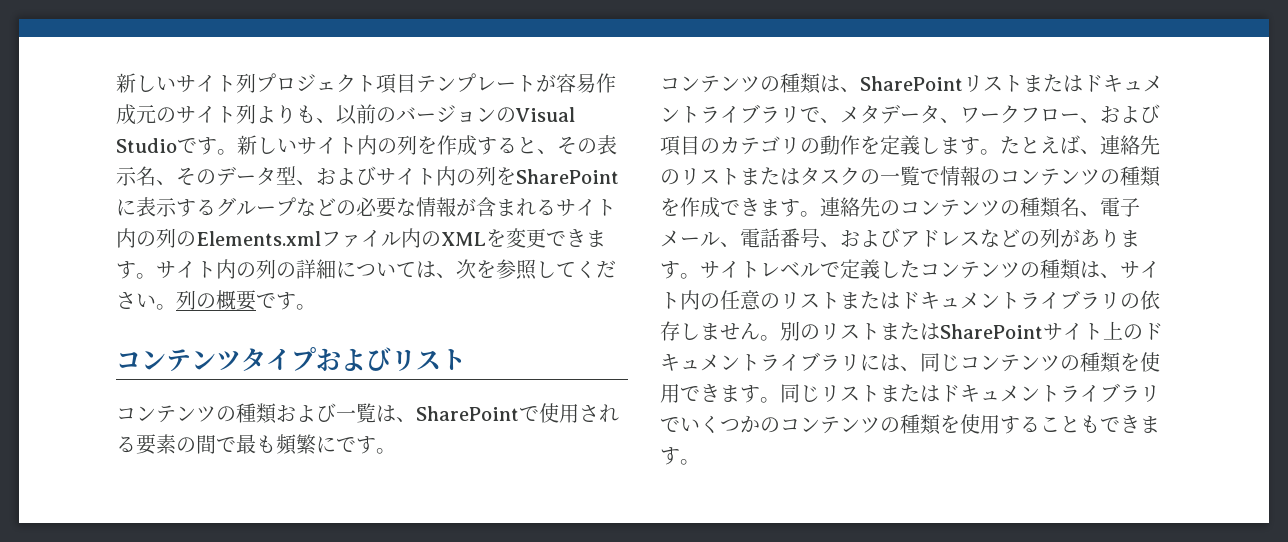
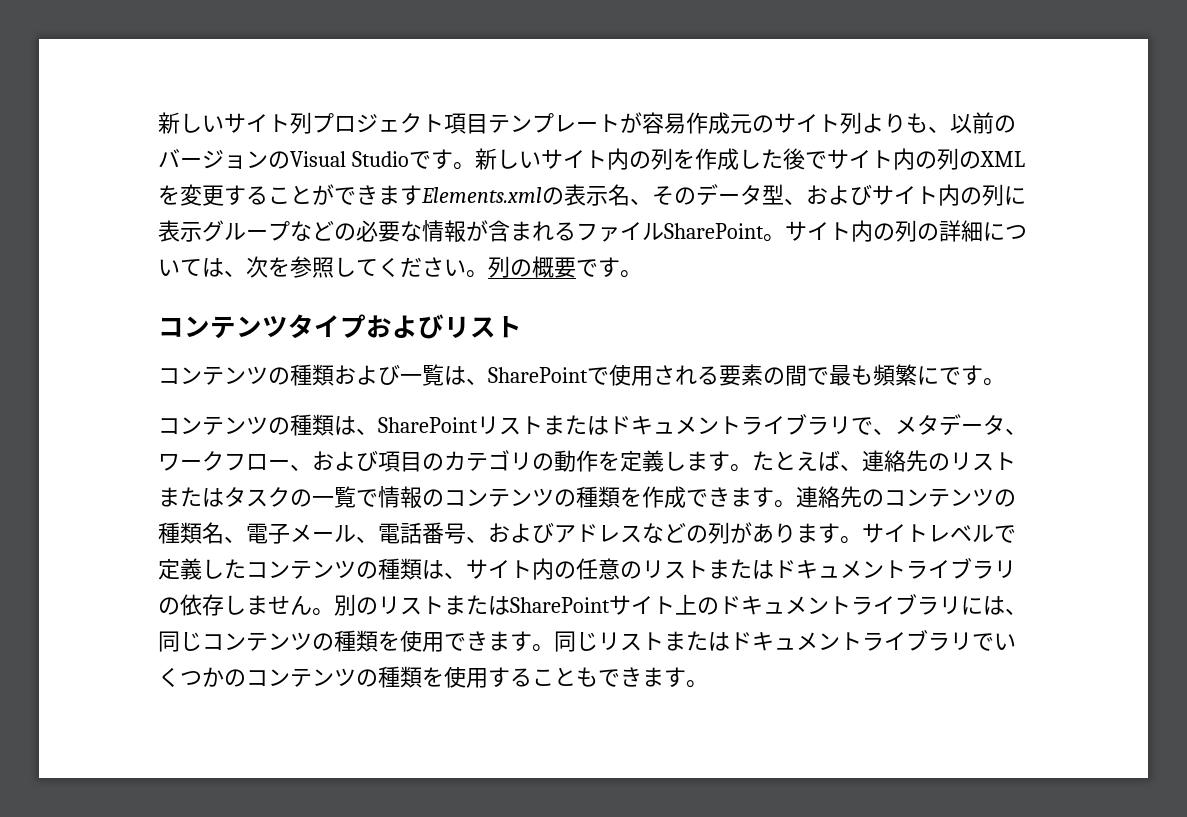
[477,136,577,155] すると、そ -> [738,148,1025,170] [158,184,542,206] した後でサイト内の列のXMLを変更することができますElements.xml
[496,167,619,185] [116,197,216,217] をSharePointに表示する -> [1004,186,1026,205] [158,220,202,242] に表示
[556,199,616,216] [116,228,606,248] [116,261,136,279] サイト内の列のElements.xmlファイル内のXMLを変更できます -> [576,222,764,242] ファイルSharePoint

